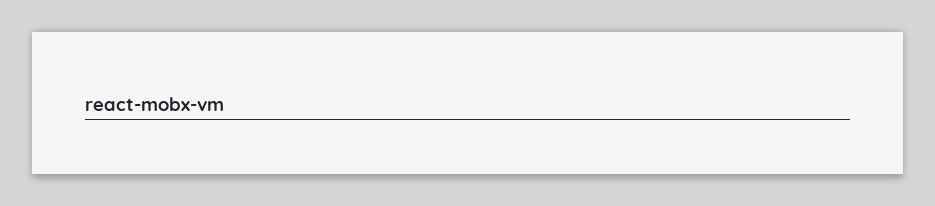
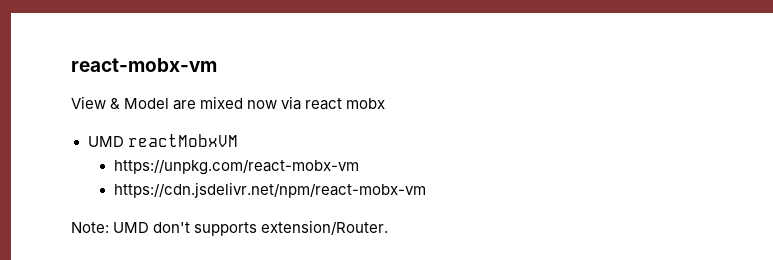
(224, 104) none -> [71,96,386,110] [87,134,238,147] [113,159,359,175] [113,182,426,198] [71,220,389,236] // View & Model are mixed now via react mobx // UMD reactMobxVM // https://unpkg.com/react-mobx-vm // https://cdn.jsdelivr.net/npm/react-mobx-vm // Note: UMD don't supports extension/Router.

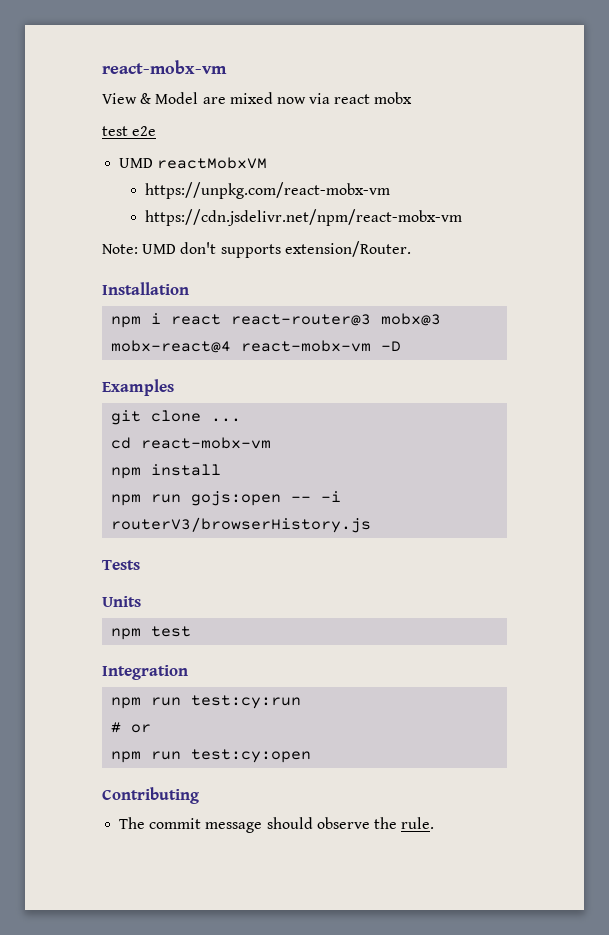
(386, 103) none -> [102,126,157,136] // test e2e
(389, 227) none -> [102,282,189,295] [111,313,442,328] [111,340,402,353] [102,379,174,396] [111,410,242,425] [111,437,272,449] [111,464,222,479] [111,491,342,506] [111,517,372,533] [102,560,140,570] [102,596,141,607] [111,626,192,640] [102,665,188,680] [111,695,302,709] [111,722,152,733] [111,749,312,763] [102,787,199,804] [119,817,435,833] // Installation // npm i react react-router@3 mobx@3 mobx-react@4 react-mobx-vm -D // Examples // git clone ... // cd react-mobx-vm // npm install // npm run gojs:open -- -i routerV3/browserHistory.js // Tests // Units // npm test // Integration // npm run test:cy:run // # or // npm run test:cy:open // Contributing // The commit message should observe the rule.

